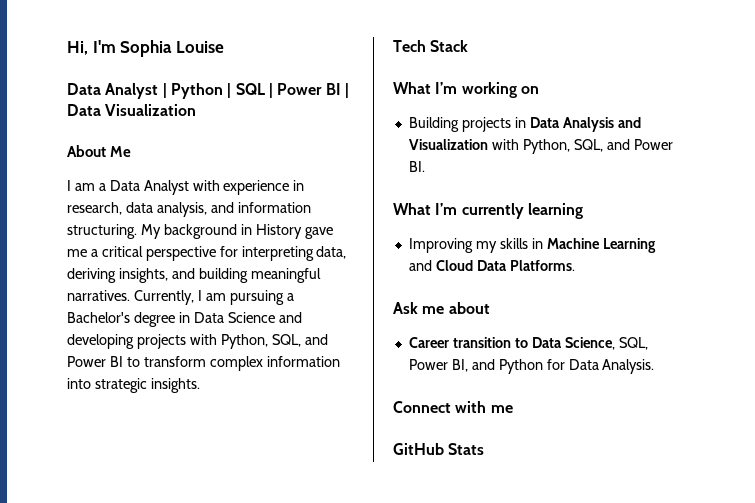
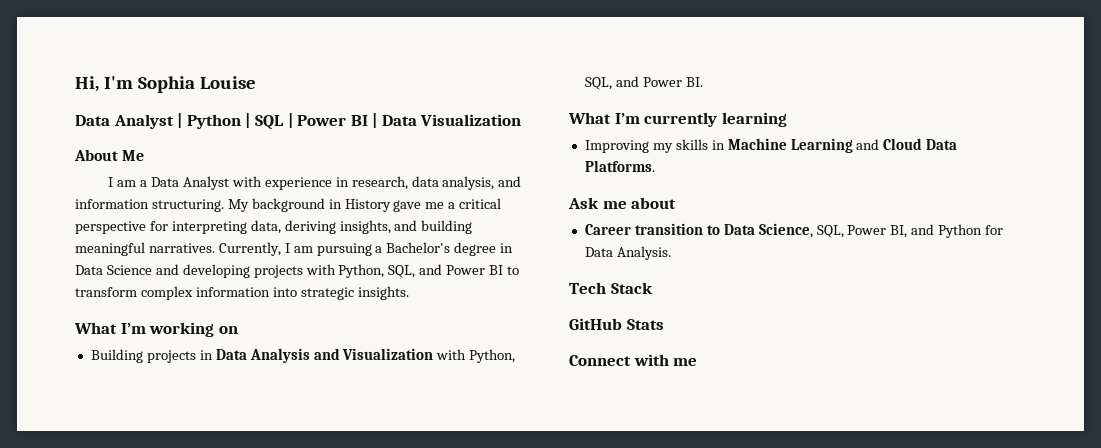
[393,40,469,52] // Tech Stack -> (409, 293) none
(655, 366) none -> [569,282,653,294] [569,318,664,330] // Tech Stack // GitHub Stats
[393,443,485,455] // GitHub Stats -> (698, 362) none

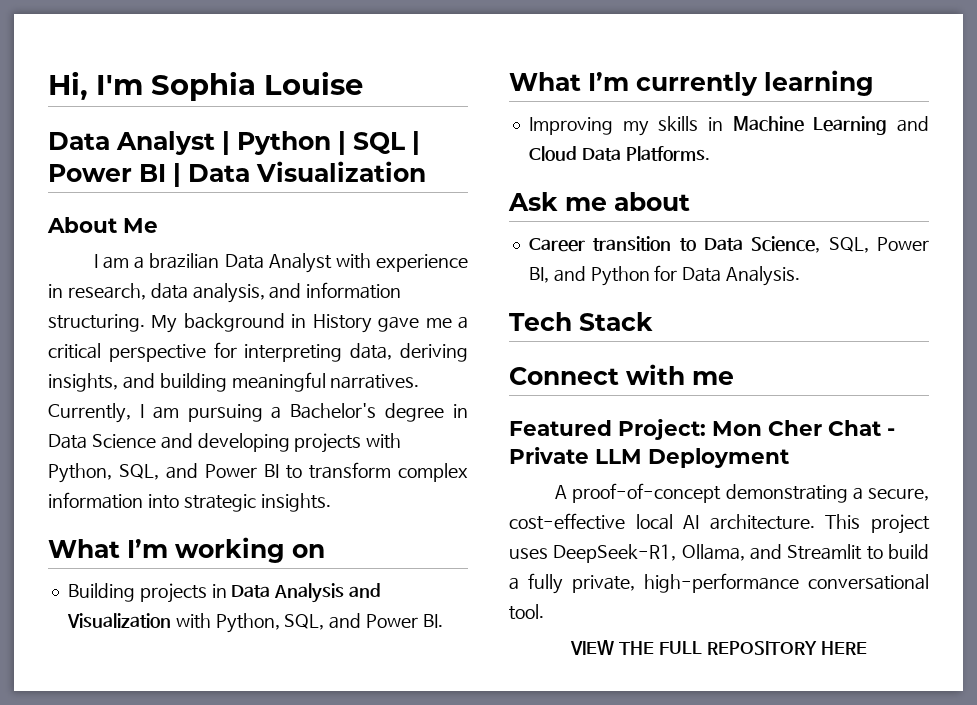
(148, 183) none -> [149,253,220,269] brazilian
[569,318,664,330] // GitHub Stats -> (653, 321) none
(698, 362) none -> [509,419,895,440] [509,447,789,468] [555,483,929,503] [509,513,930,534] [509,544,929,563] [509,573,929,594] [509,604,544,620] [570,640,867,655] // Featured Project: Mon Cher Chat - Private LLM Deployment // A proof-of-concept demonstrating a secure, cost-effective local AI architecture. This project uses DeepSeek-R1, Ollama, and Streamlit to build a fully private, high-performance conversational tool. // VIEW THE FULL REPOSITORY HERE

